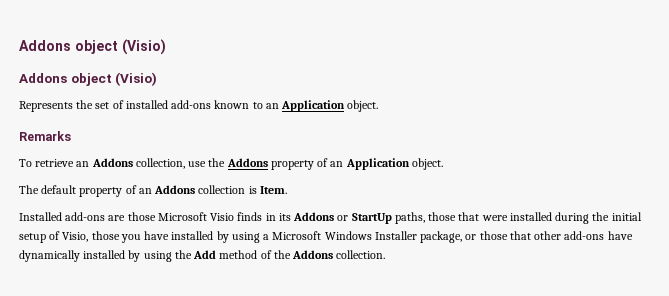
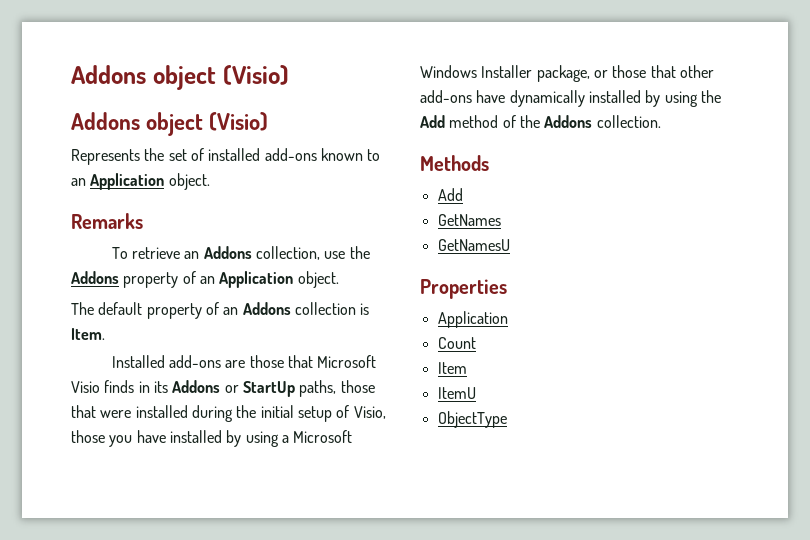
(156, 216) none -> [287,355,313,368] that
(386, 254) none -> [420,155,489,171] [437,188,463,201] [437,214,501,226] [437,239,510,251] [420,279,507,299] [437,311,508,328] [437,337,476,349] [437,362,467,374] [437,387,476,399] [437,411,507,428] // Methods // Add // GetNames // GetNamesU // Properties // Application // Count // Item // ItemU // ObjectType

